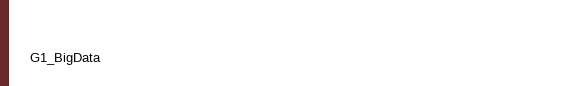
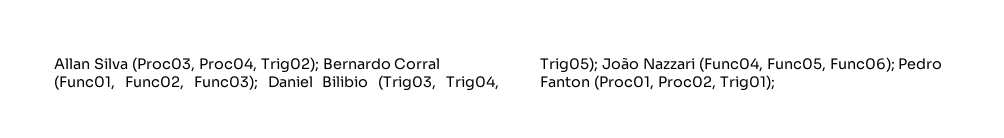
[30,53,101,65] G1_BigData -> [54,57,441,73] [54,75,499,91] [540,57,943,73] [540,75,775,91] Allan Silva (Proc03, Proc04, Trig02); Bernardo Corral (Func01, Func02, Func03); Daniel Bilibio (Trig03, Trig04, Trig05); João Nazzari (Func04, Func05, Func06); Pedro Fanton (Proc01, Proc02, Trig01);

